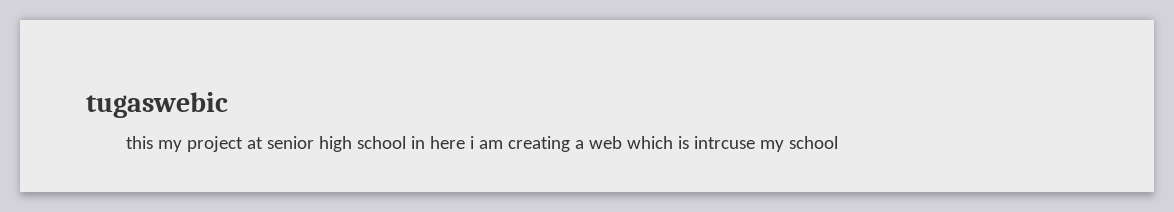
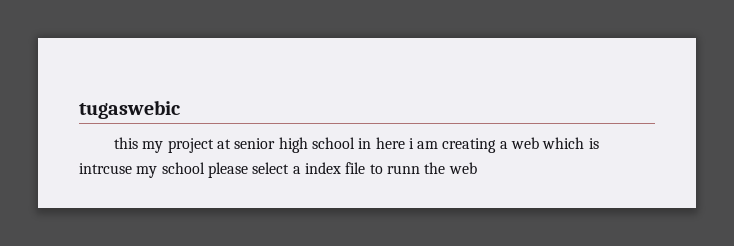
(839, 142) none -> [207,162,477,178] please select a index file to runn the web

